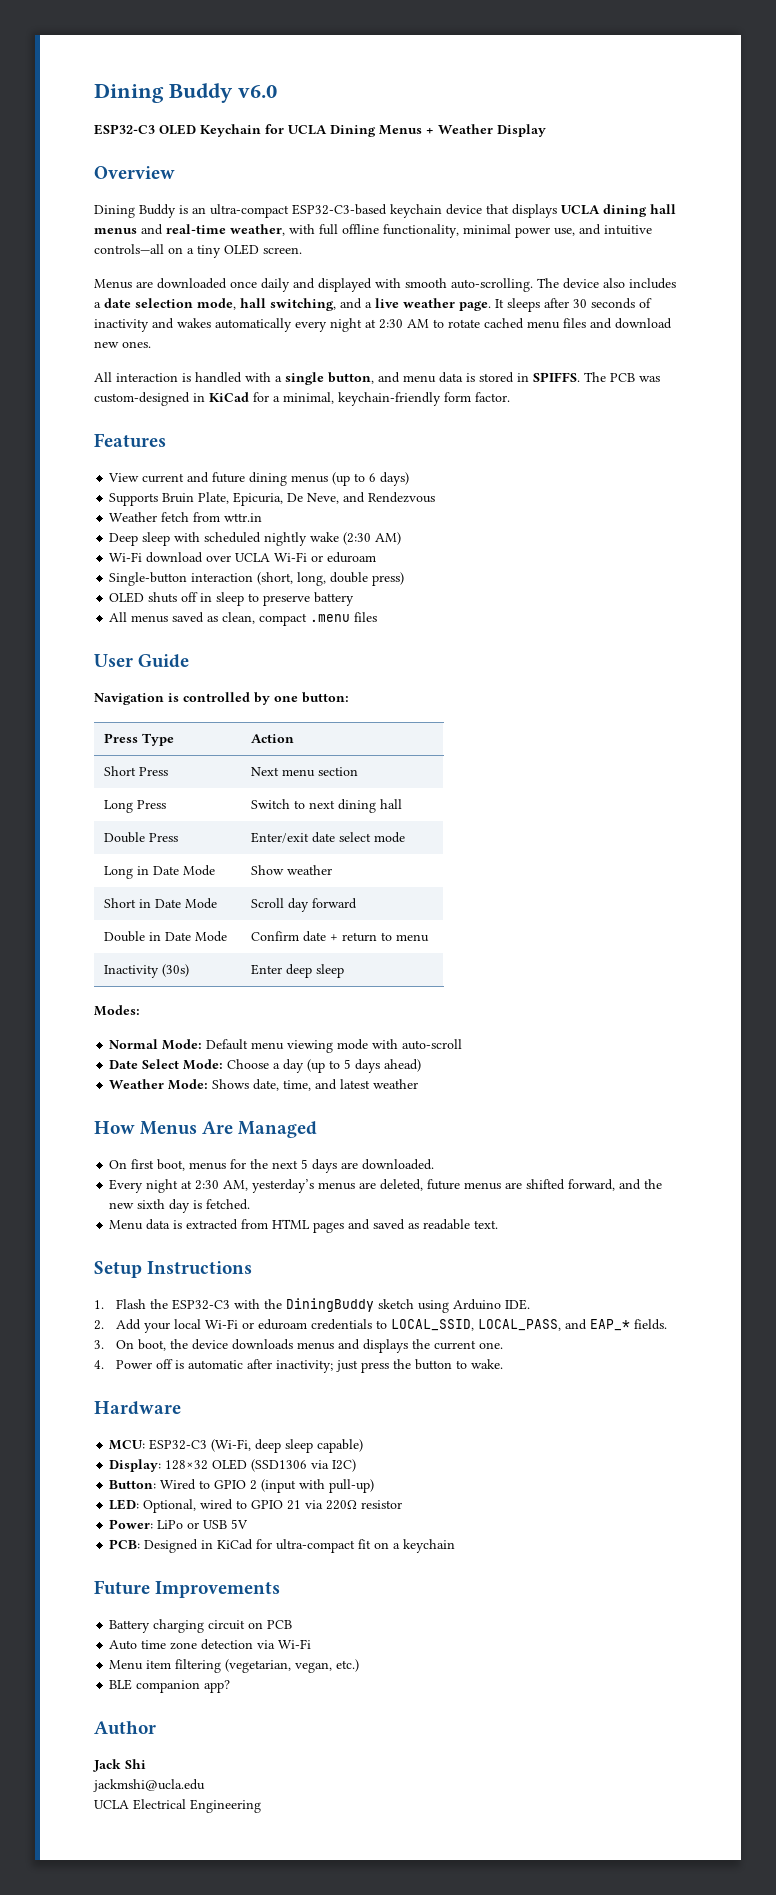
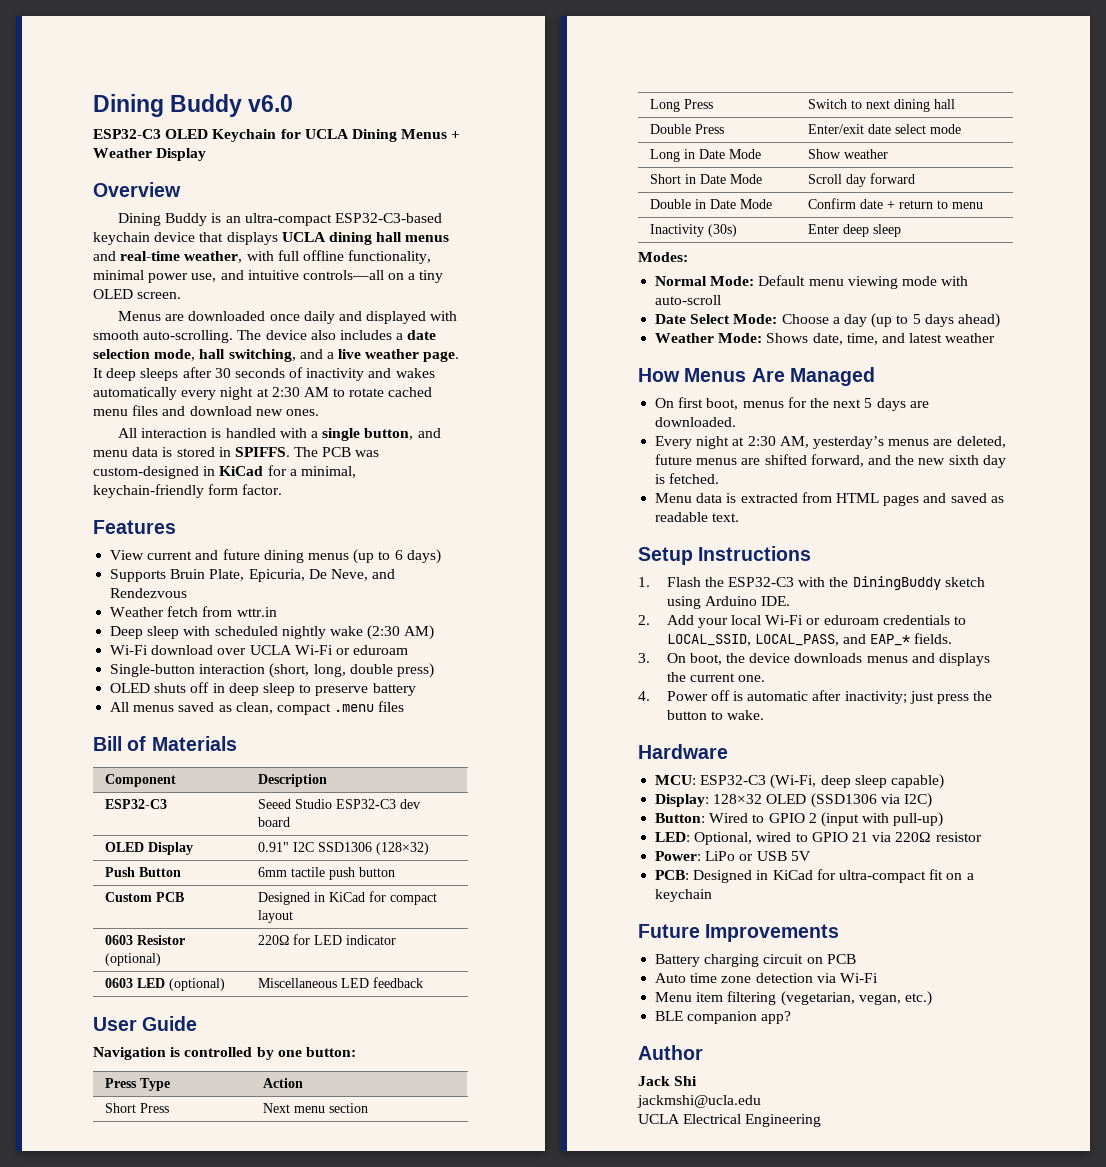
(504, 303) none -> [106,368,137,381] deep
(213, 597) none -> [228,683,259,696] deep
(378, 617) none -> [93,736,237,751] [105,774,177,787] [258,774,328,787] [105,799,168,809] [258,799,421,809] [258,817,291,827] [105,842,194,855] [258,842,430,855] [105,867,182,877] [258,867,396,880] [105,892,185,902] [258,891,438,905] [258,910,294,923] [105,935,186,945] [105,953,162,966] [258,934,397,945] [105,978,226,991] [258,977,424,988] // Bill of Materials // Component | Description // ESP32-C3 | Seeed Studio ESP32-C3 dev board // OLED Display | 0.91" I2C SSD1306 (128×32) // Push Button | 6mm tactile push button // Custom PCB | Designed in KiCad for compact layout // 0603 Resistor (optional) | 220Ω for LED indicator // 0603 LED (optional) | Miscellaneous LED feedback

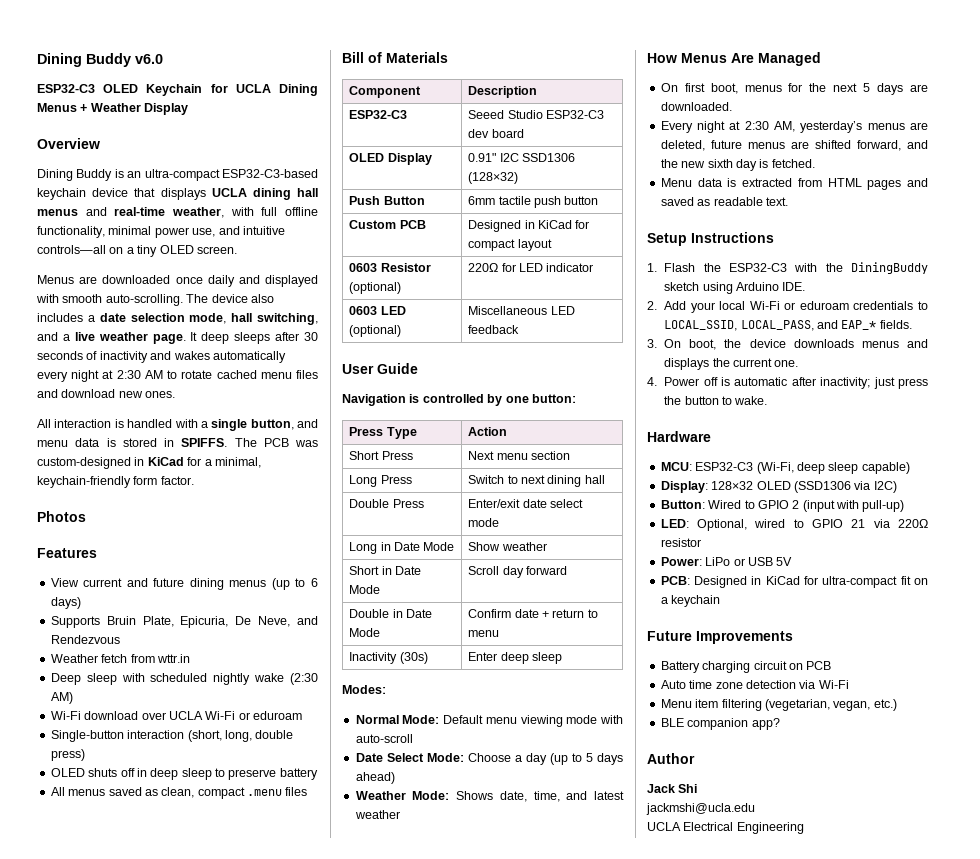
(283, 489) none -> [37,511,86,522] // Photos

